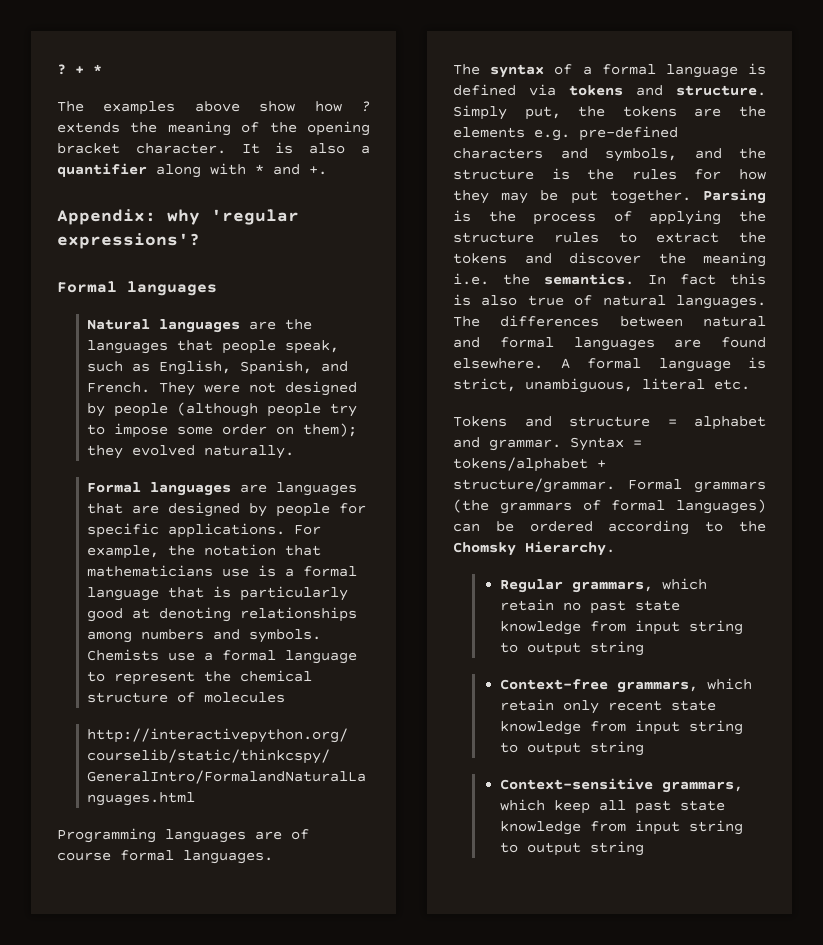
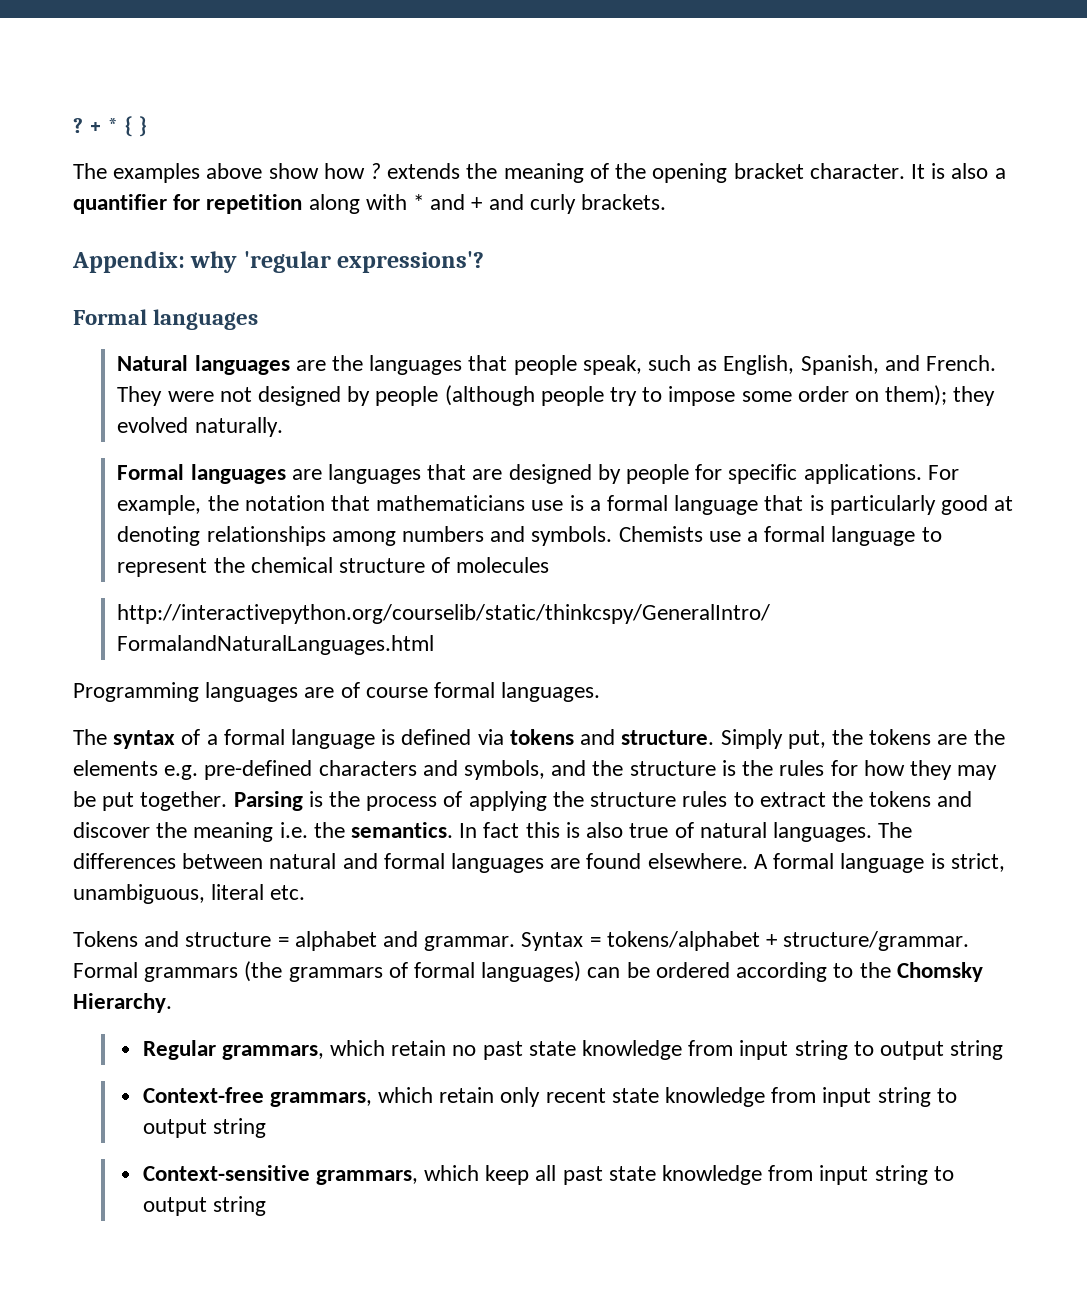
(102, 69) none -> [123,116,148,137] { }
(147, 170) none -> [173,194,303,214] for repetition
[309,166,327,175] +. -> [471,194,667,214] + and curly brackets.

